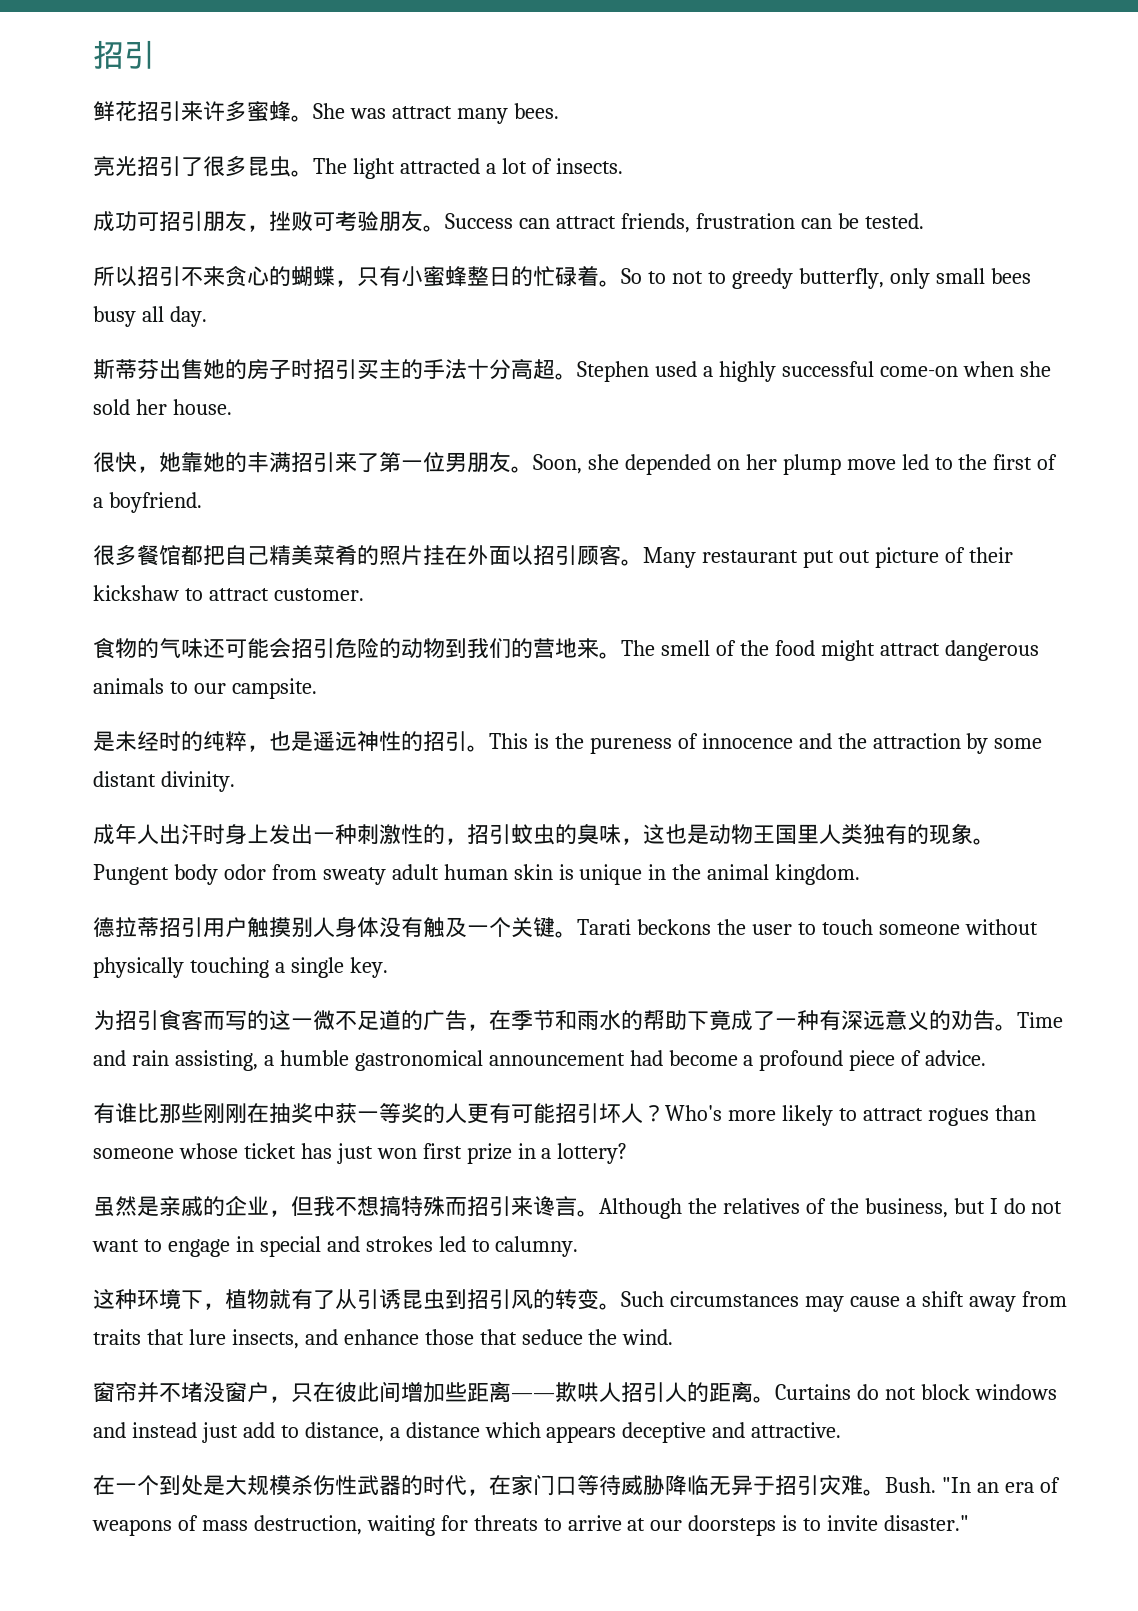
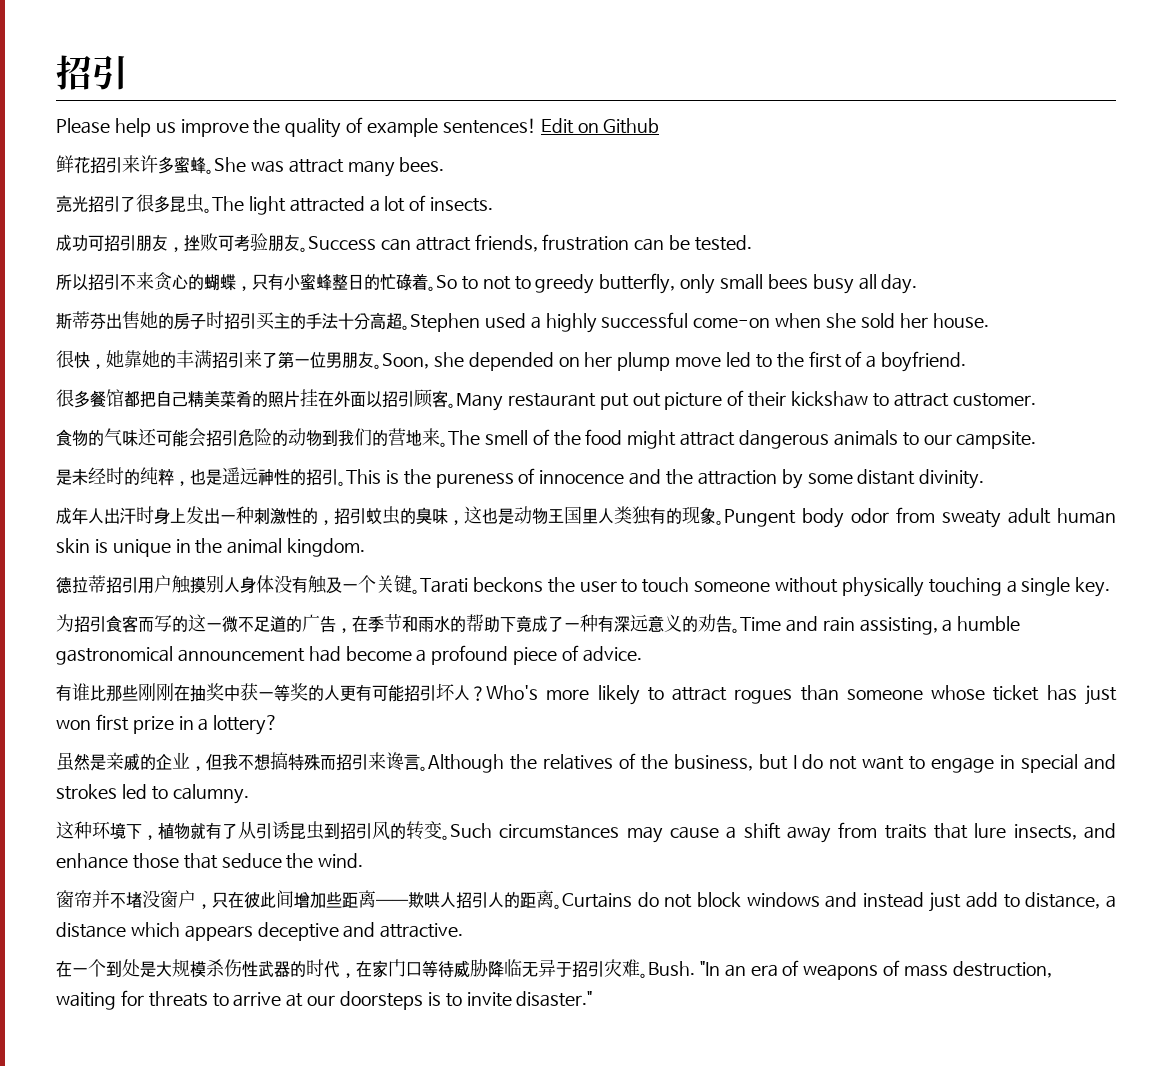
[93,40,155,69] 招引 -> [56,55,128,90] [56,117,660,138] 招引 // Please help us improve the quality of example sentences! Edit on Github

